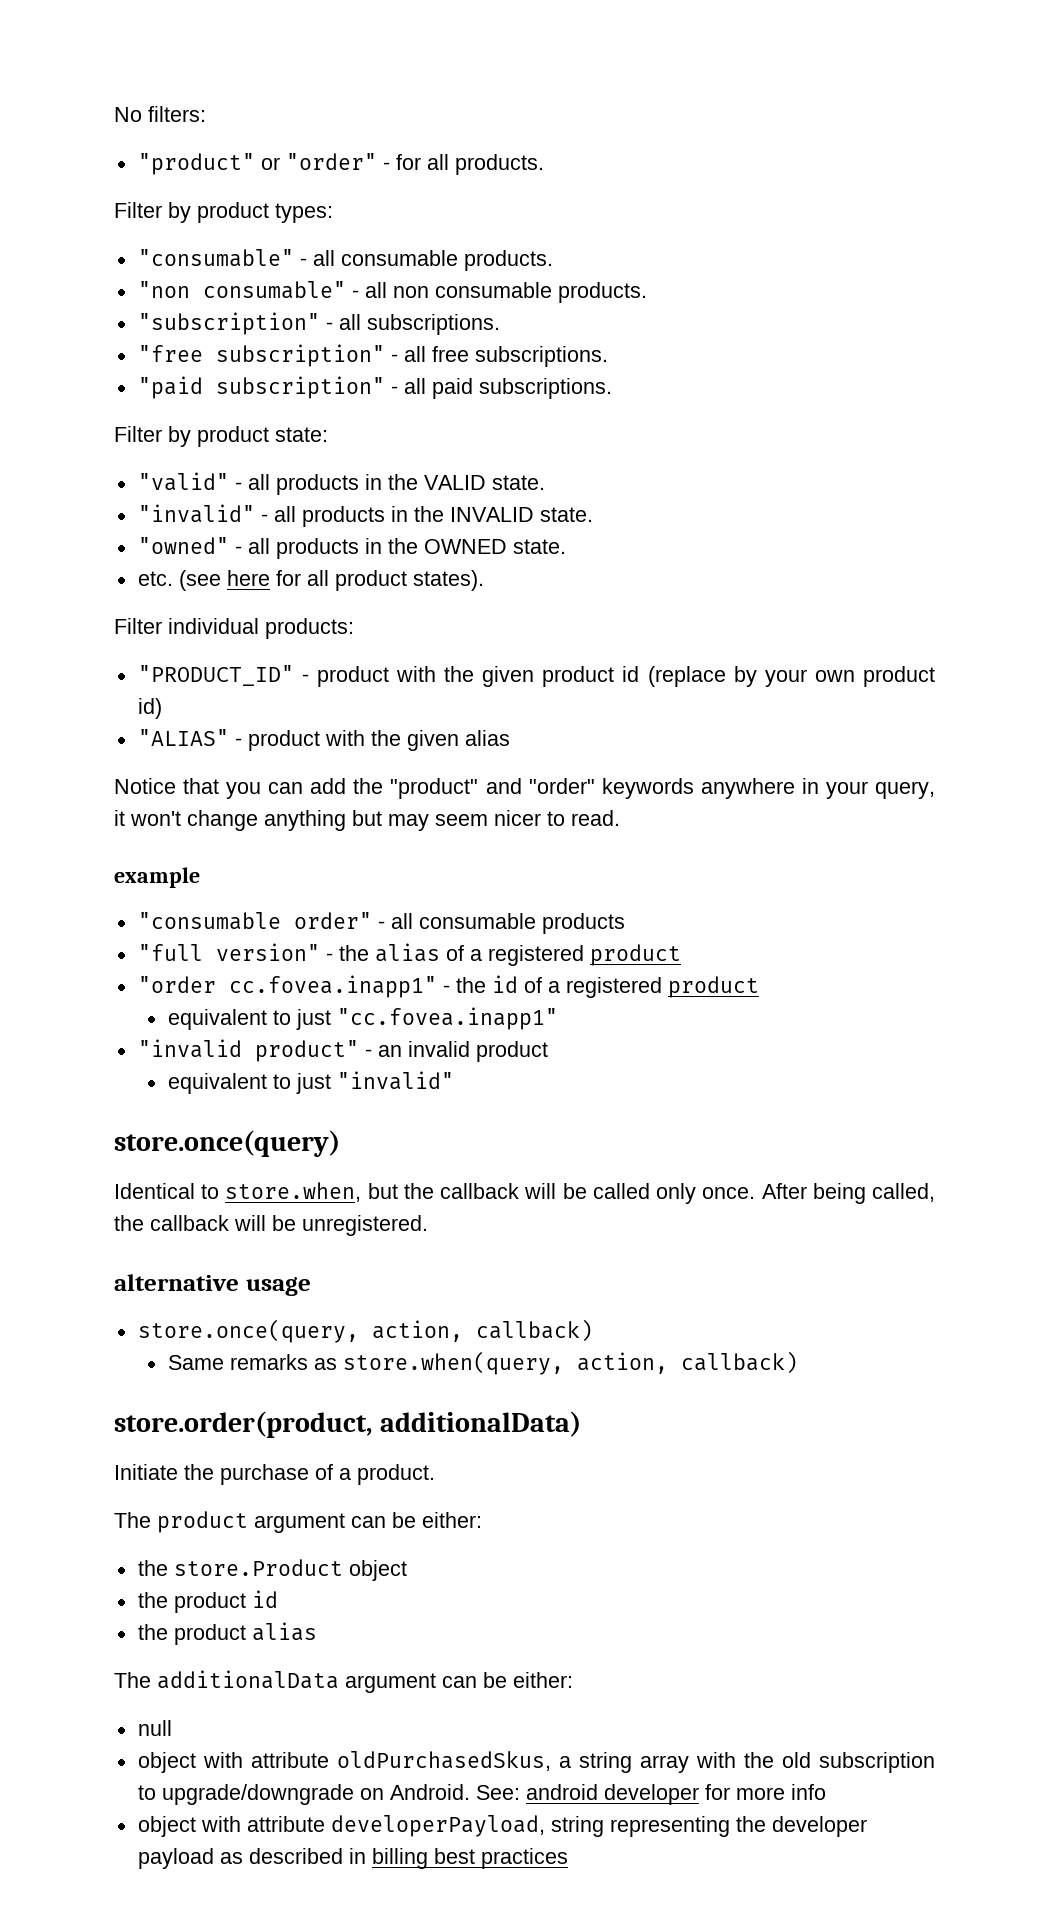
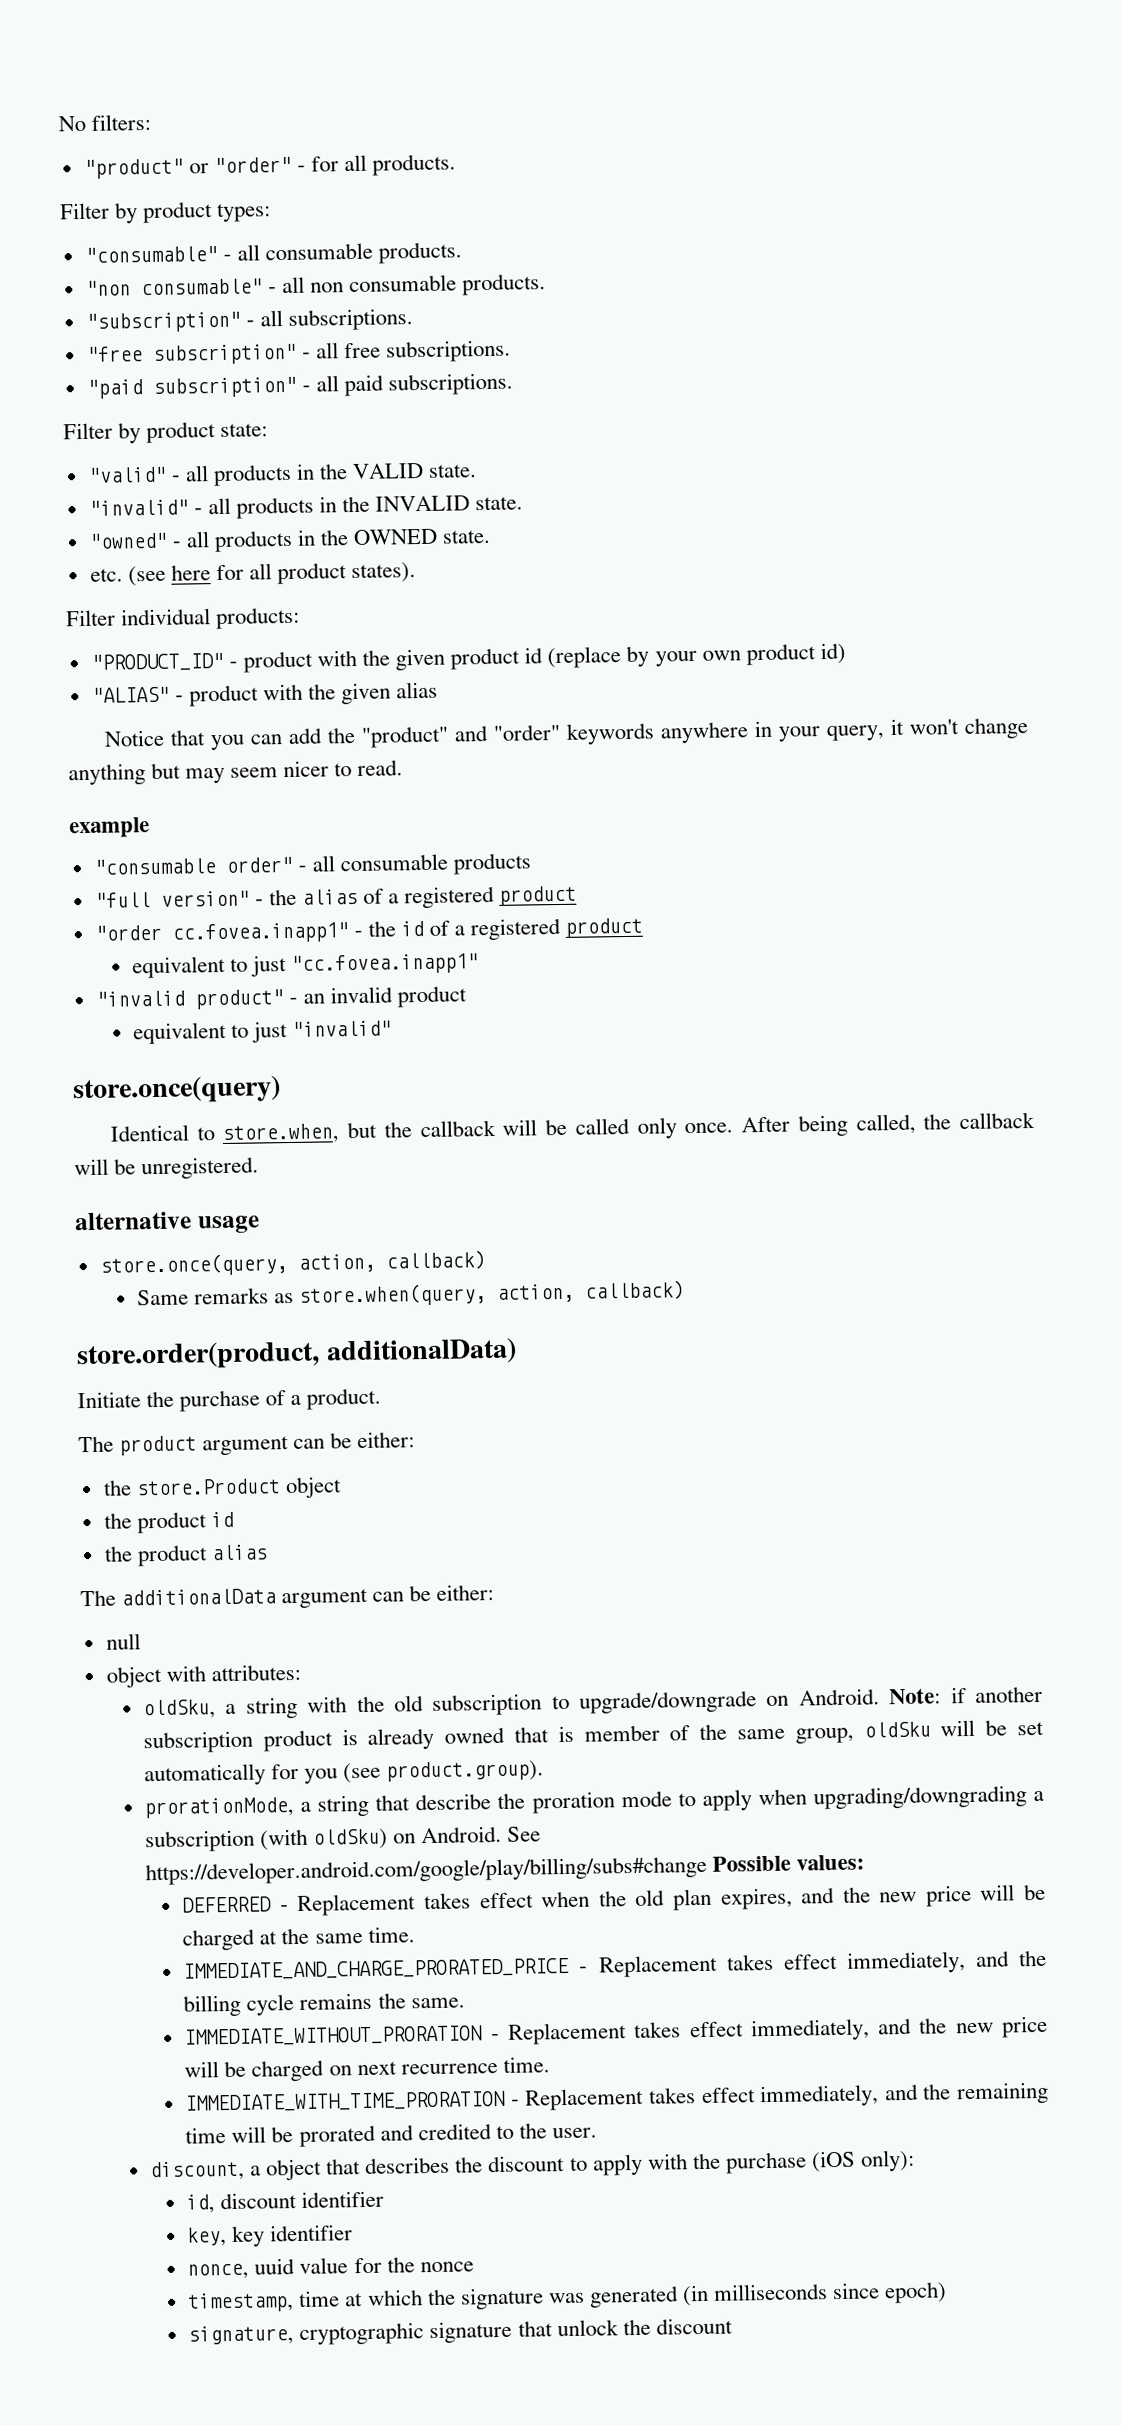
[250,1751,689,1773] attribute oldPurchasedSkus, a string array -> [210,1663,301,1682] [143,1696,298,1720] attributes: // oldSku, a string
[475,1784,826,1805] [137,1815,867,1837] [137,1848,568,1869] See: android developer for more info // object with attribute developerPayload, string representing the developer payload as described in billing best practices -> [889,1685,1043,1705] [143,1719,1044,1754] [144,1760,545,1787] [144,1785,1045,1819] [145,1825,542,1853] [145,1854,866,1886] [182,1883,1046,1916] [182,1926,415,1951] [183,1949,1048,1981] [183,1992,465,2017] [184,2015,1049,2047] [184,2056,550,2082] [185,2081,1049,2113] [185,2122,597,2147] [150,2149,916,2182] [186,2190,385,2214] [187,2224,354,2247] [187,2256,474,2280] [187,2281,948,2313] [188,2317,733,2346] Note: if another subscription product is already owned that is member of the same group, oldSku will be set automatically for you (see product.group). // prorationMode, a string that describe the proration mode to apply when upgrading/downgrading a subscription (with oldSku) on Android. See https://developer.android.com/google/play/billing/subs#change Possible values: // DEFERRED - Replacement takes effect when the old plan expires, and the new price will be charged at the same time. // IMMEDIATE_AND_CHARGE_PRORATED_PRICE - Replacement takes effect immediately, and the billing cycle remains the same. // IMMEDIATE_WITHOUT_PRORATION - Replacement takes effect immediately, and the new price will be charged on next recurrence time. // IMMEDIATE_WITH_TIME_PRORATION - Replacement takes effect immediately, and the remaining time will be prorated and credited to the user. // discount, a object that describes the discount to apply with the purchase (iOS only): // id, discount identifier // key, key identifier // nonce, uuid value for the nonce // timestamp, time at which the signature was generated (in milliseconds since epoch) // signature, cryptographic signature that unlock the discount

